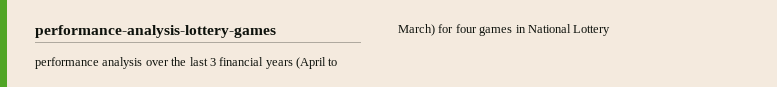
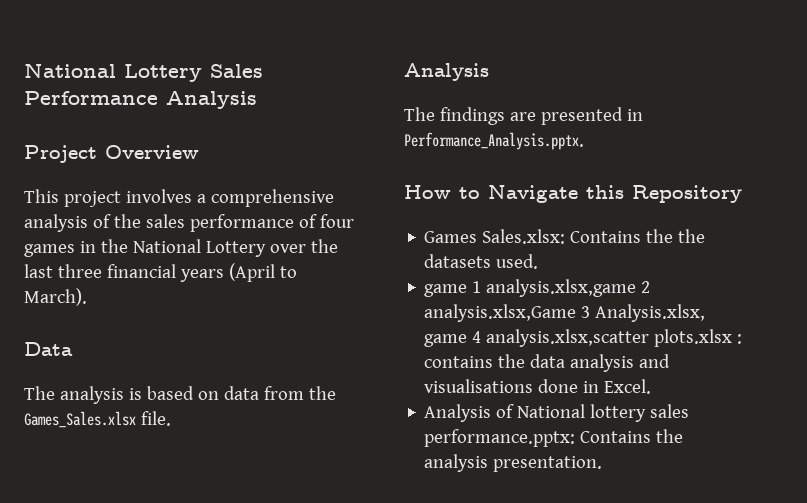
[35,25,276,38] [35,57,143,69] performance-analysis-lottery-games // performance analysis -> [24,63,263,82] [24,91,257,109] [24,145,199,163] [24,189,334,207] [24,214,354,232] [24,239,266,257] National Lottery Sales Performance Analysis // Project Overview // This project involves a comprehensive analysis of the sales performance of four games in the National Lottery
[209,58,216,66] 3 -> [57,264,102,278] three
[398,24,611,36] March) for four games in National Lottery -> [24,288,87,306] [24,342,73,356] [24,386,336,404] [24,411,171,428] [404,63,489,81] [404,107,643,125] [404,132,584,150] [404,185,742,203] [424,229,706,244] [424,254,539,269] [424,279,651,297] [424,304,706,322] [424,329,743,347] [424,354,671,372] [424,379,652,394] [424,404,690,422] [424,429,684,447] [424,454,603,472] March). // Data // The analysis is based on data from the Games_Sales.xlsx file. // Analysis // The findings are presented in Performance_Analysis.pptx. // How to Navigate this Repository // Games Sales.xlsx: Contains the the datasets used. // game 1 analysis.xlsx,game 2 analysis.xlsx,Game 3 Analysis.xlsx, game 4 analysis.xlsx,scatter plots.xlsx : contains the data analysis and visualisations done in Excel. // Analysis of National lottery sales performance.pptx: Contains the analysis presentation.

